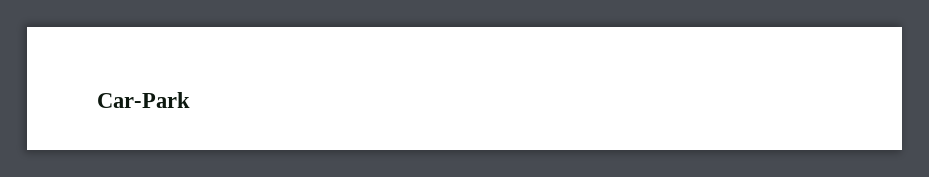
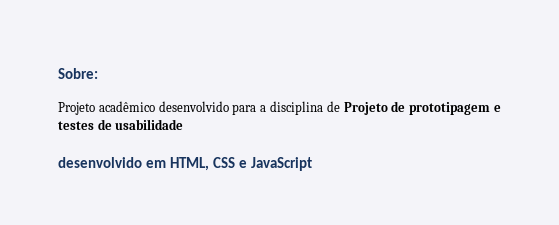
[97,92,190,108] Car-Park -> [58,68,98,79] [58,101,502,115] [58,119,184,130] [58,157,312,171] Sobre: // Projeto acadêmico desenvolvido para a disciplina de Projeto de prototipagem e testes de usabilidade // desenvolvido em HTML, CSS e JavaScript

